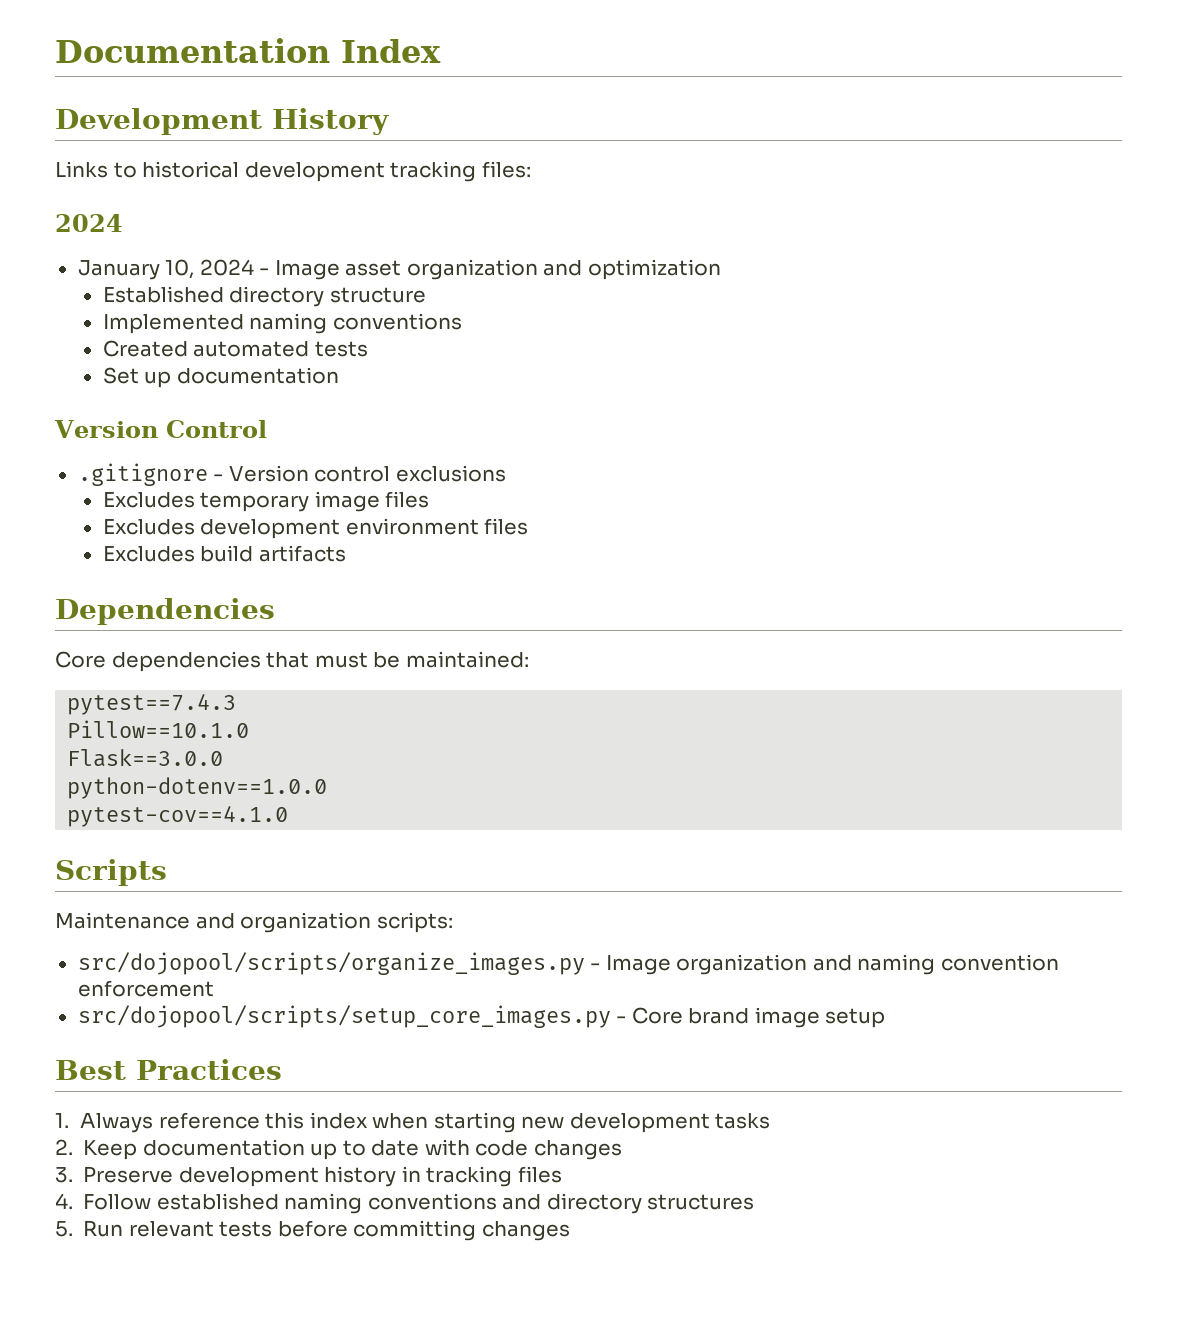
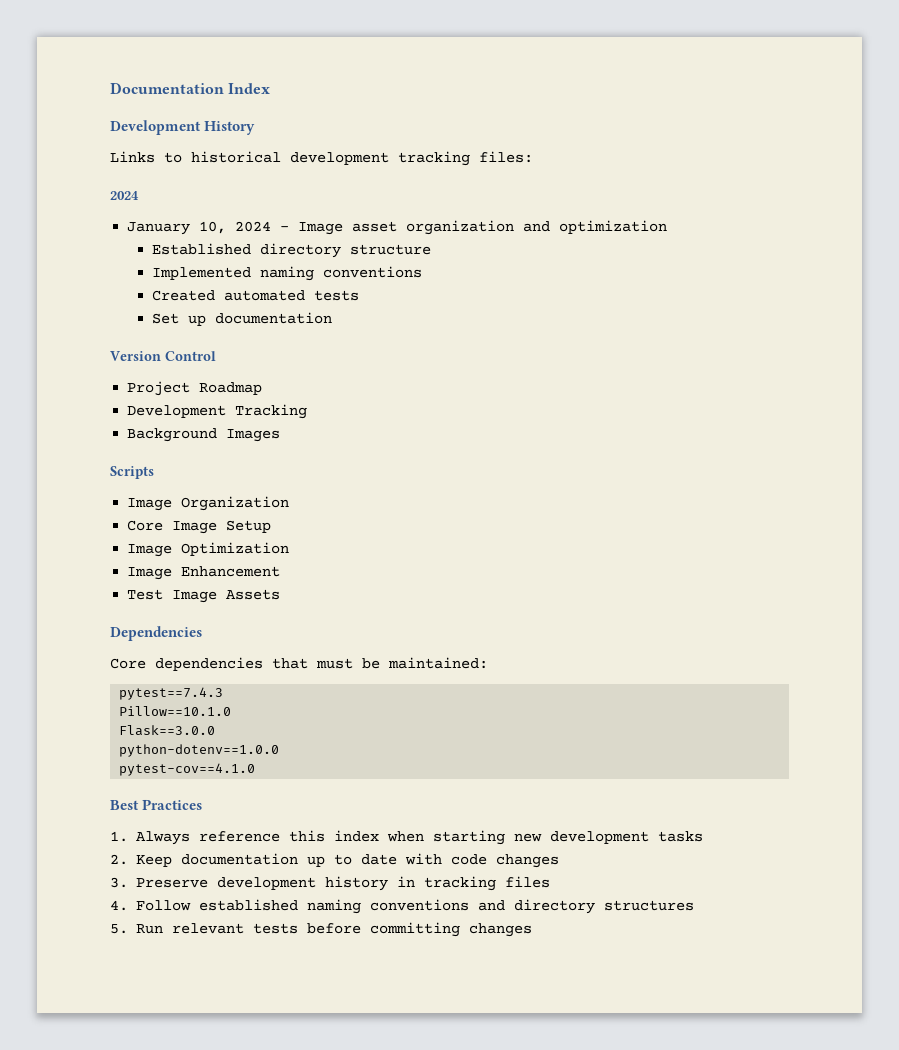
[77,463,506,486] [102,491,430,512] [102,518,529,539] [102,545,346,562] .gitignore - Version control exclusions // Excludes temporary image files // Excludes development environment files // Excludes build artifacts -> [127,381,263,396] [127,404,308,419] [127,428,281,442] [110,466,154,479] [127,496,290,511] [127,520,272,534] [127,542,290,557] [127,566,281,580] [127,589,281,603] Project Roadmap // Development Tracking // Background Images // Scripts // Image Organization // Core Image Setup // Image Optimization // Image Enhancement // Test Image Assets
[55,859,167,886] [55,912,453,933] [77,952,1059,975] [77,980,214,997] [77,1005,886,1028] // Scripts // Maintenance and organization scripts: // src/dojopool/scripts/organize_images.py - Image organization and naming convention enforcement // src/dojopool/scripts/setup_core_images.py - Core brand image setup -> (256, 769) none

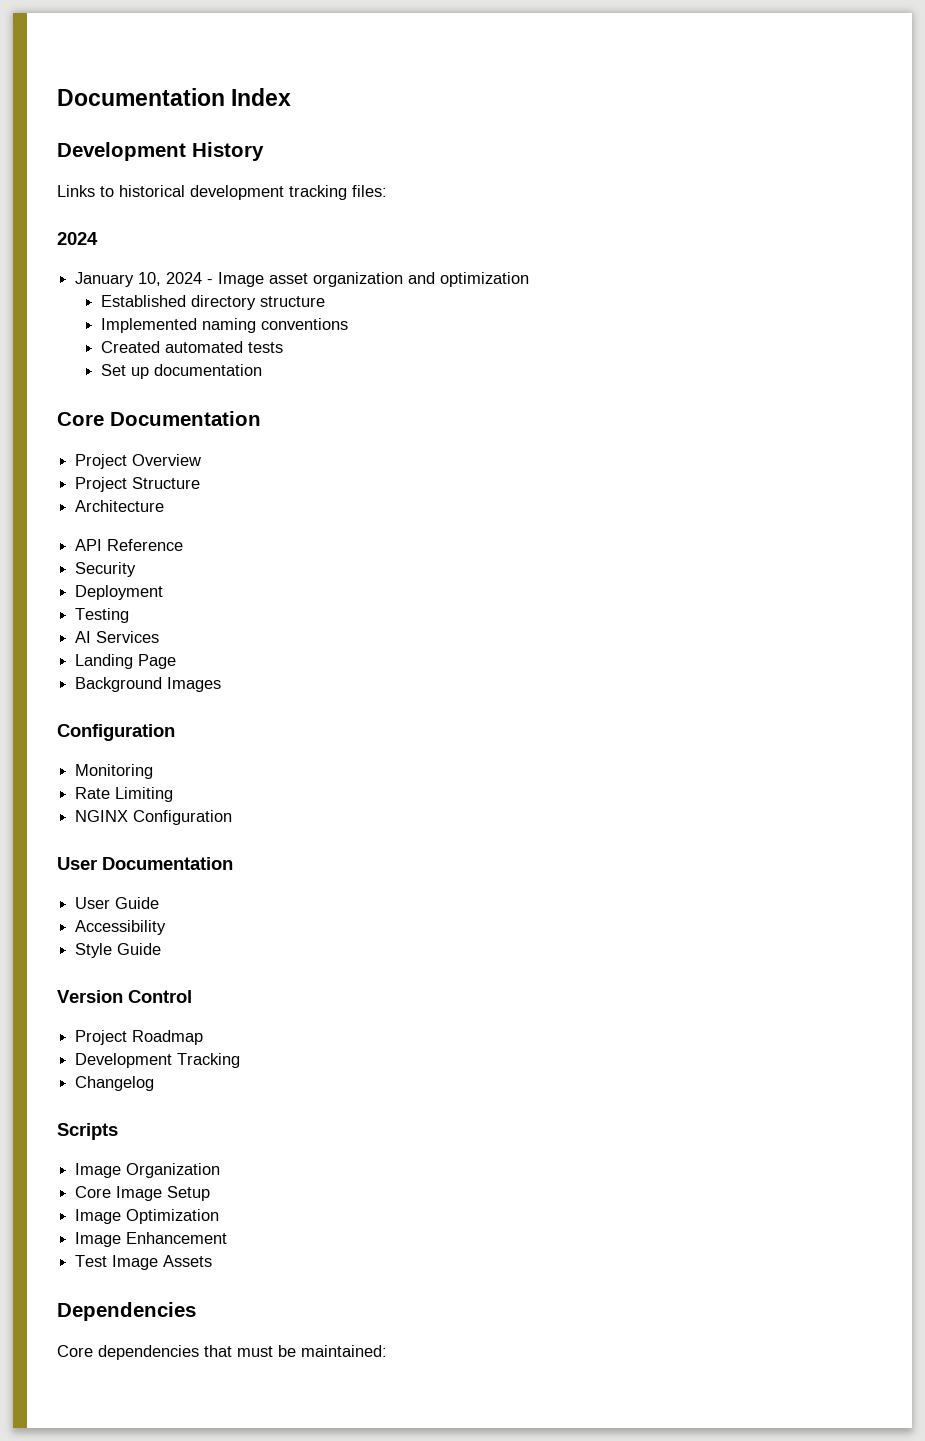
(332, 318) none -> [57,411,261,426] [75,454,202,469] [75,477,201,492] [75,500,165,512] [75,539,184,551] [75,562,137,577] [75,585,164,600] [75,608,130,623] [75,631,160,643] [75,654,177,669] [75,677,222,692] [57,724,175,741] [75,764,154,779] [75,787,174,802] [75,810,233,825] [57,857,233,870] [75,897,160,909] [75,920,167,935] [75,943,162,958] // Core Documentation // Project Overview // Project Structure // Architecture // API Reference // Security // Deployment // Testing // AI Services // Landing Page // Background Images // Configuration // Monitoring // Rate Limiting // NGINX Configuration // User Documentation // User Guide // Accessibility // Style Guide
[127,428,281,442] Background Images -> [75,1076,155,1091] Changelog
[119,687,224,700] [119,706,232,716] [119,725,216,736] [119,744,280,757] [119,763,256,776] [110,799,203,810] [110,830,703,845] [110,853,559,868] [110,876,550,891] [110,899,694,914] [110,922,532,937] // pytest==7.4.3 // Pillow==10.1.0 // Flask==3.0.0 // python-dotenv==1.0.0 // pytest-cov==4.1.0 // Best Practices // 1. Always reference this index when starting new development tasks // 2. Keep documentation up to date with code changes // 3. Preserve development history in tracking files // 4. Follow established naming conventions and directory structures // 5. Run relevant tests before committing changes -> (387, 1351) none

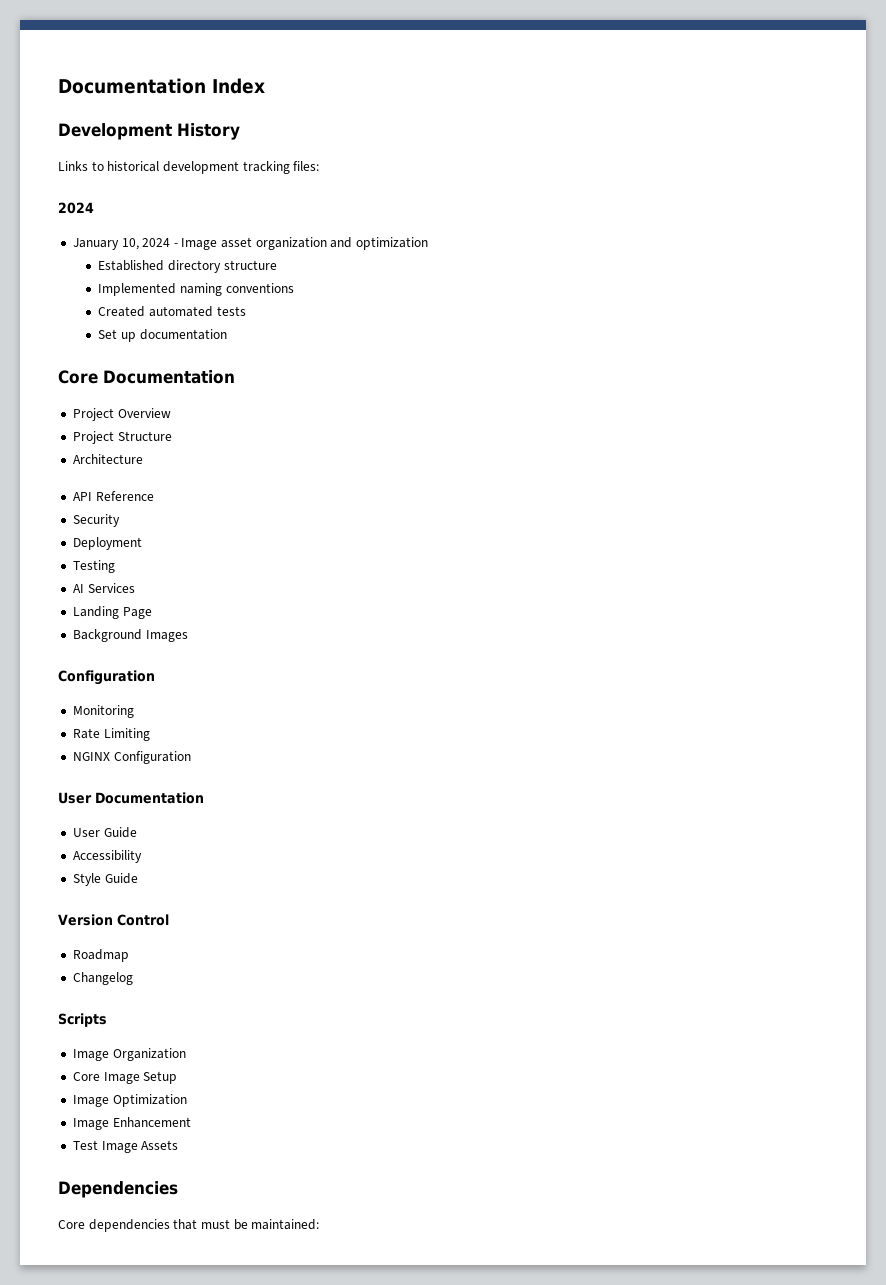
[75,1030,128,1045] Project -> (169, 920) none
[75,1053,241,1068] // Development Tracking -> (129, 955) none

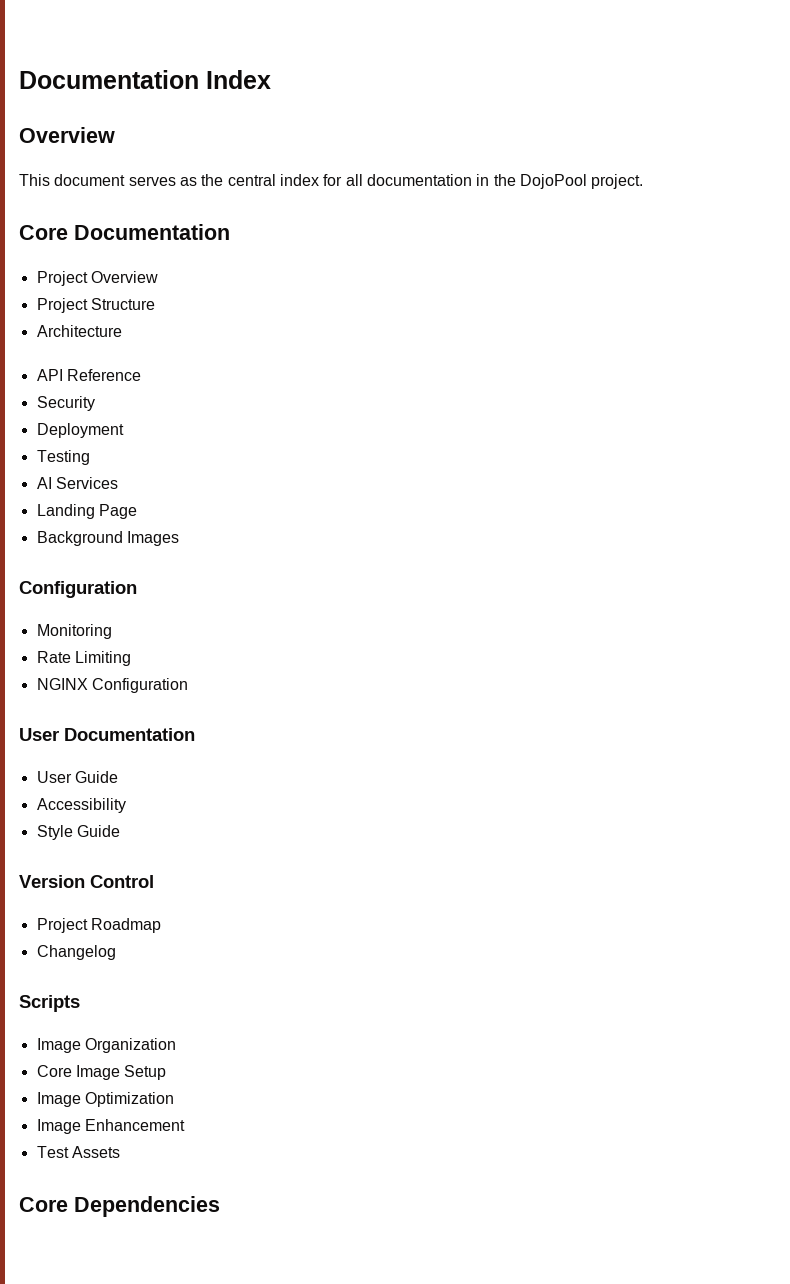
[58,123,240,140] [58,161,320,174] [58,202,94,214] [72,237,429,250] [98,260,277,273] [98,283,294,296] [98,306,246,317] [98,329,227,342] Development History // Links to historical development tracking files: // 2024 // January 10, 2024 - Image asset organization and optimization // Established directory structure // Implemented naming conventions // Created automated tests // Set up documentation -> [19,127,115,143] [19,174,644,189] Overview // This document serves as the central index for all documentation in the DojoPool project.
(169, 920) none -> [36,918,88,933] Project
[101,1141,138,1153] Image -> (69, 1152) none
(179, 1145) none -> [19,1197,68,1212] Core
[58,1219,320,1232] // Core dependencies that must be maintained: -> (220, 1206) none

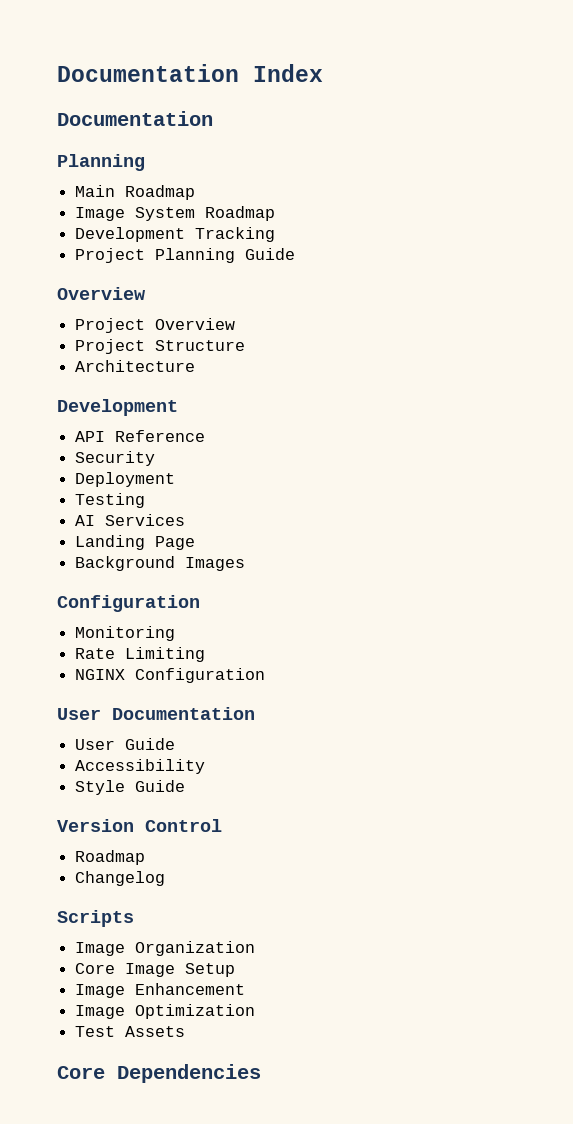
[19,127,115,143] [19,174,644,189] [19,224,230,240] Overview // This document serves as the central index for all documentation in the DojoPool project. // Core Documentation -> [57,111,213,126] [57,154,145,171] [75,185,196,200] [75,206,276,221] [75,227,276,242] [75,248,296,263] [57,287,145,300] Documentation // Planning // Main Roadmap // Image System Roadmap // Development Tracking // Project Planning Guide // Overview
(122, 331) none -> [57,399,178,416] // Development
[36,918,88,933] Project -> (222, 825) none
[84,1092,174,1107] [36,1119,185,1134] Optimization // Image Enhancement -> [135,983,246,995] [75,1004,256,1019] Enhancement // Image Optimization

